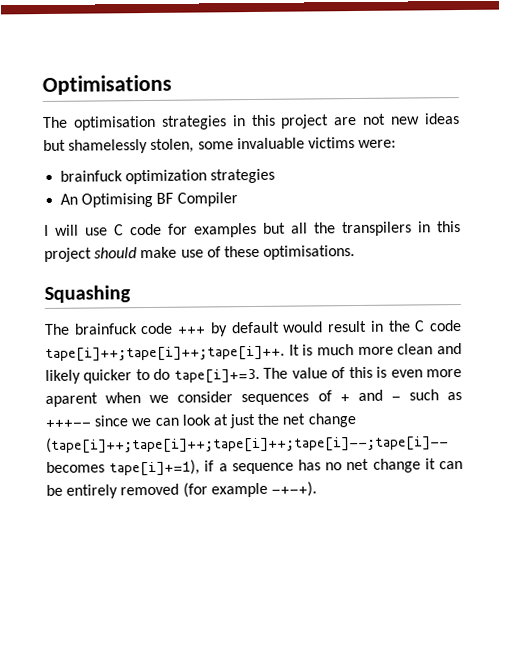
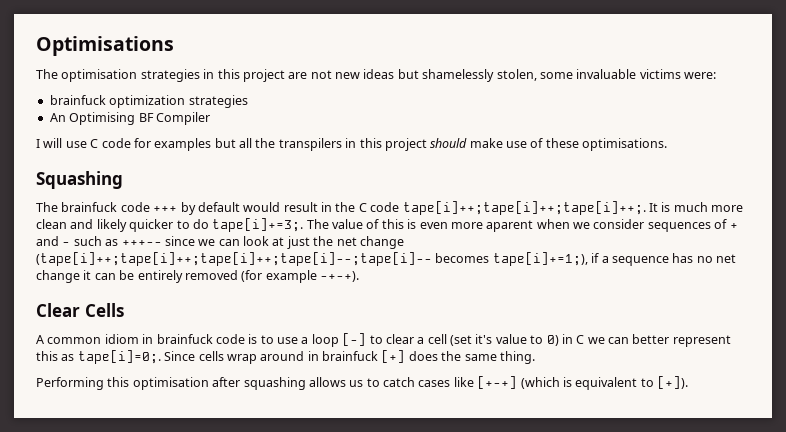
[45,345,285,362] tape[i]++;tape[i]++;tape[i]++. -> [402,201,646,215] tape[i]++;tape[i]++;tape[i]++;.
[173,368,260,384] tape[i]+=3. -> [212,218,304,232] tape[i]+=3;.
[109,459,201,477] tape[i]+=1), -> [492,252,588,266] tape[i]+=1;),
(317, 489) none -> [36,303,124,317] [36,333,731,347] [36,350,535,364] [36,376,688,390] // Clear Cells // A common idiom in brainfuck code is to use a loop [-] to clear a cell (set it's value to 0) in C we can better represent this as tape[i]=0;. Since cells wrap around in brainfuck [+] does the same thing. // Performing this optimisation after squashing allows us to catch cases like [+-+] (which is equivalent to [+]).

